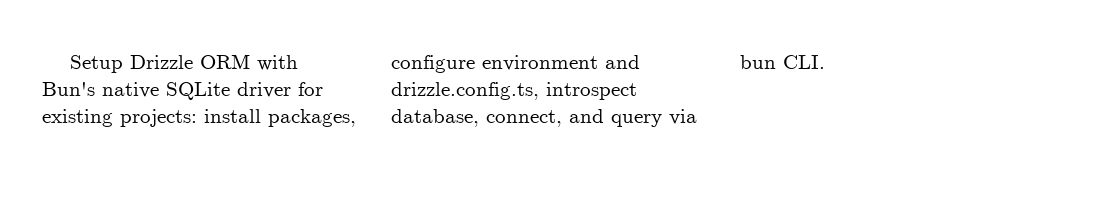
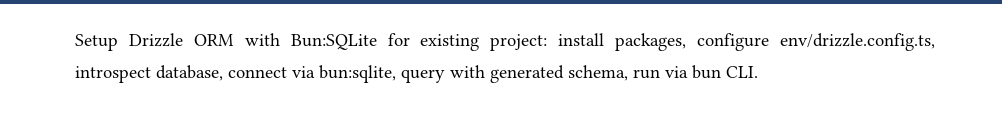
[42,82,291,100] Bun's native SQLite driver -> [290,34,377,50] Bun:SQLite
[120,109,197,127] projects: -> [490,34,548,51] project:
[482,55,640,71] [391,82,637,100] [391,109,662,127] environment and drizzle.config.ts, introspect database, connect, and query -> [780,33,935,51] [75,65,660,83] env/drizzle.config.ts, introspect database, connect via bun:sqlite, query with generated schema, run

